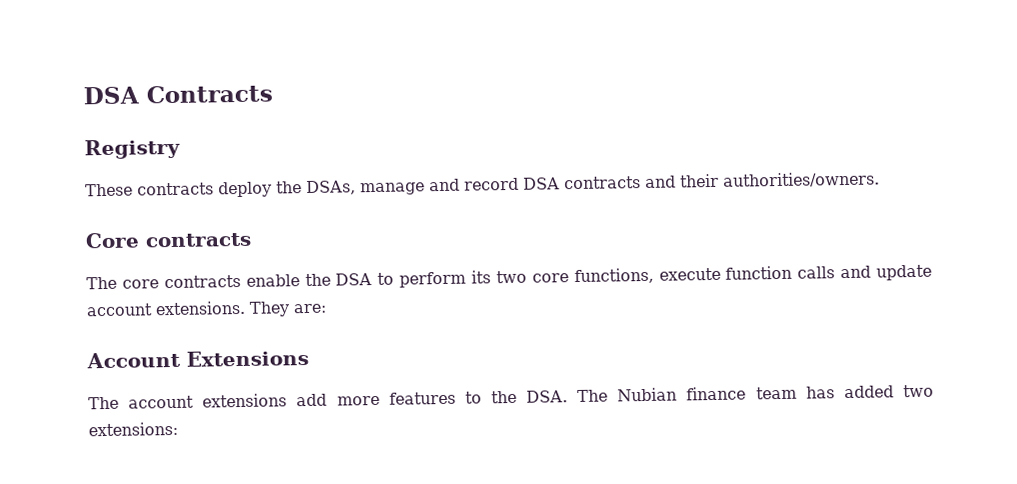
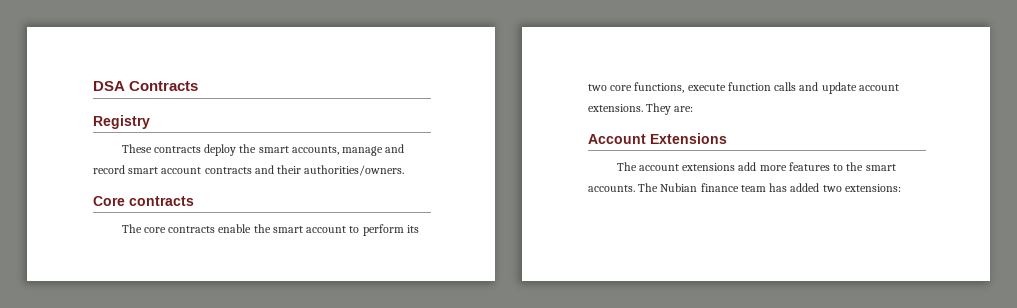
[306,180,356,195] DSAs, -> [258,146,339,155] smart accounts,
[523,177,560,190] DSA -> [128,167,202,174] smart account
[335,273,373,286] DSA -> [272,226,347,233] smart account
[526,390,569,403] DSA. -> [865,164,896,171] [588,185,635,192] smart accounts.

